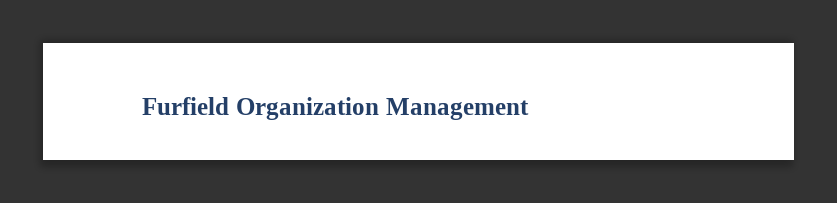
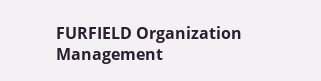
[142,97,229,115] Furfield -> [56,27,132,39] FURFIELD

